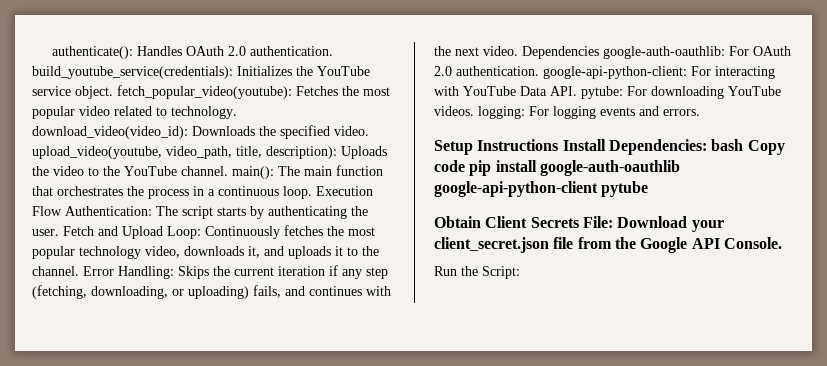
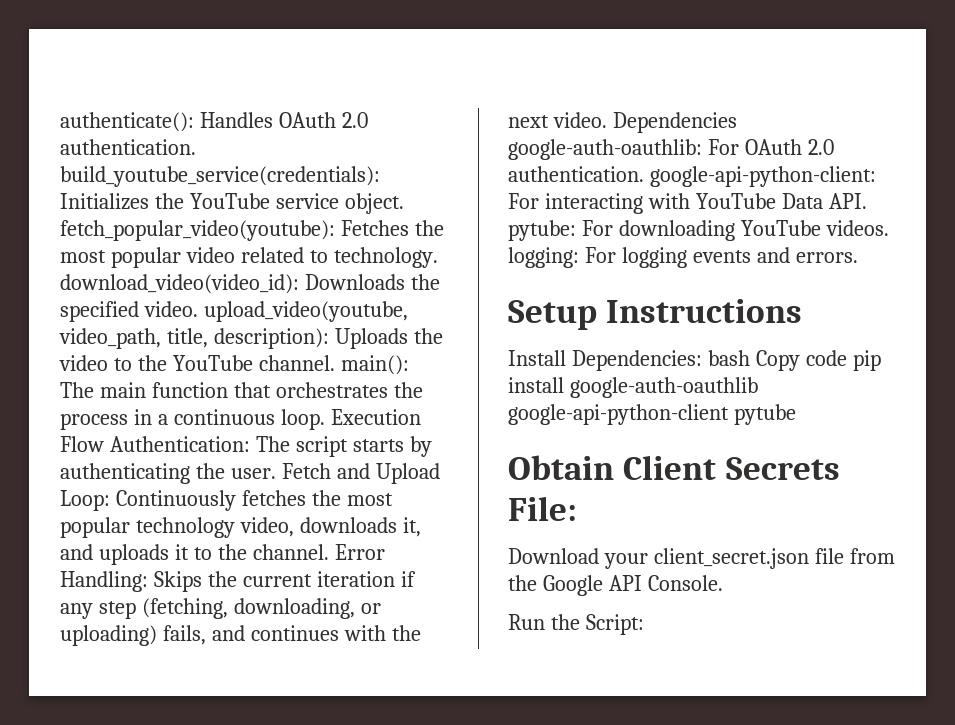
(559, 145) none -> (803, 311) //
(613, 222) none -> (577, 508) //

